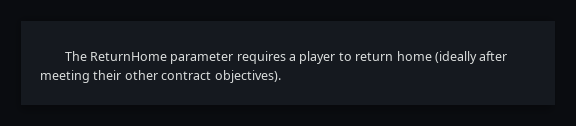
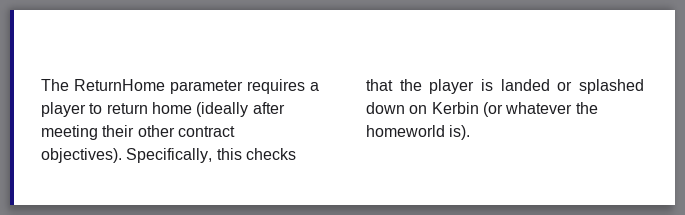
(281, 76) none -> [126,148,296,163] [366,79,644,94] [366,102,598,117] [366,125,471,140] Specifically, this checks that the player is landed or splashed down on Kerbin (or whatever the homeworld is).

